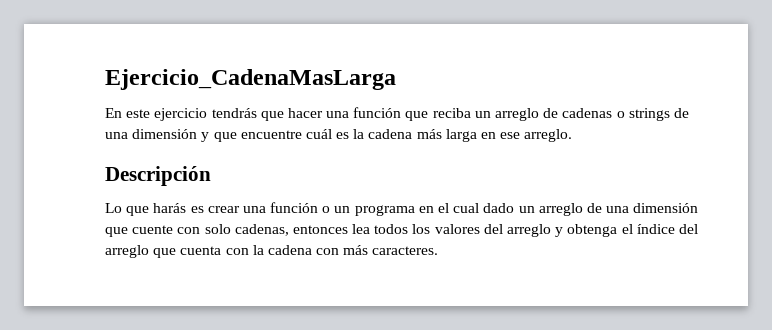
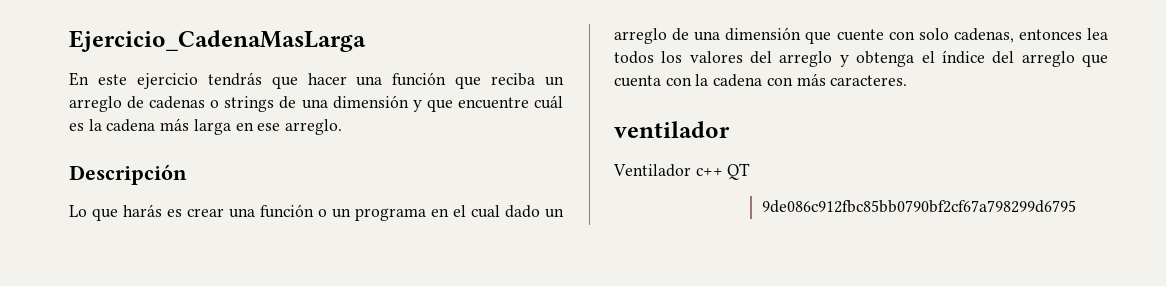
(439, 250) none -> [614,121,730,138] [613,163,751,180] [761,200,1076,213] // ventilador // Ventilador c++ QT // 9de086c912fbc85bb0790bf2cf67a798299d6795

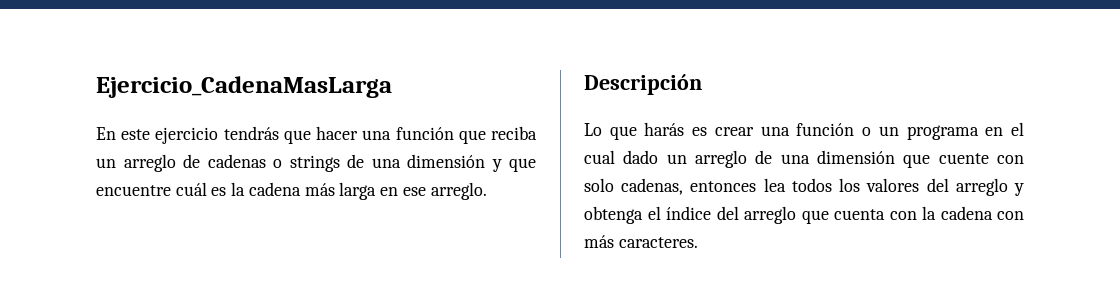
[614,121,730,138] [613,163,751,180] [761,200,1076,213] // ventilador // Ventilador c++ QT // 9de086c912fbc85bb0790bf2cf67a798299d6795 -> (698, 242) none

